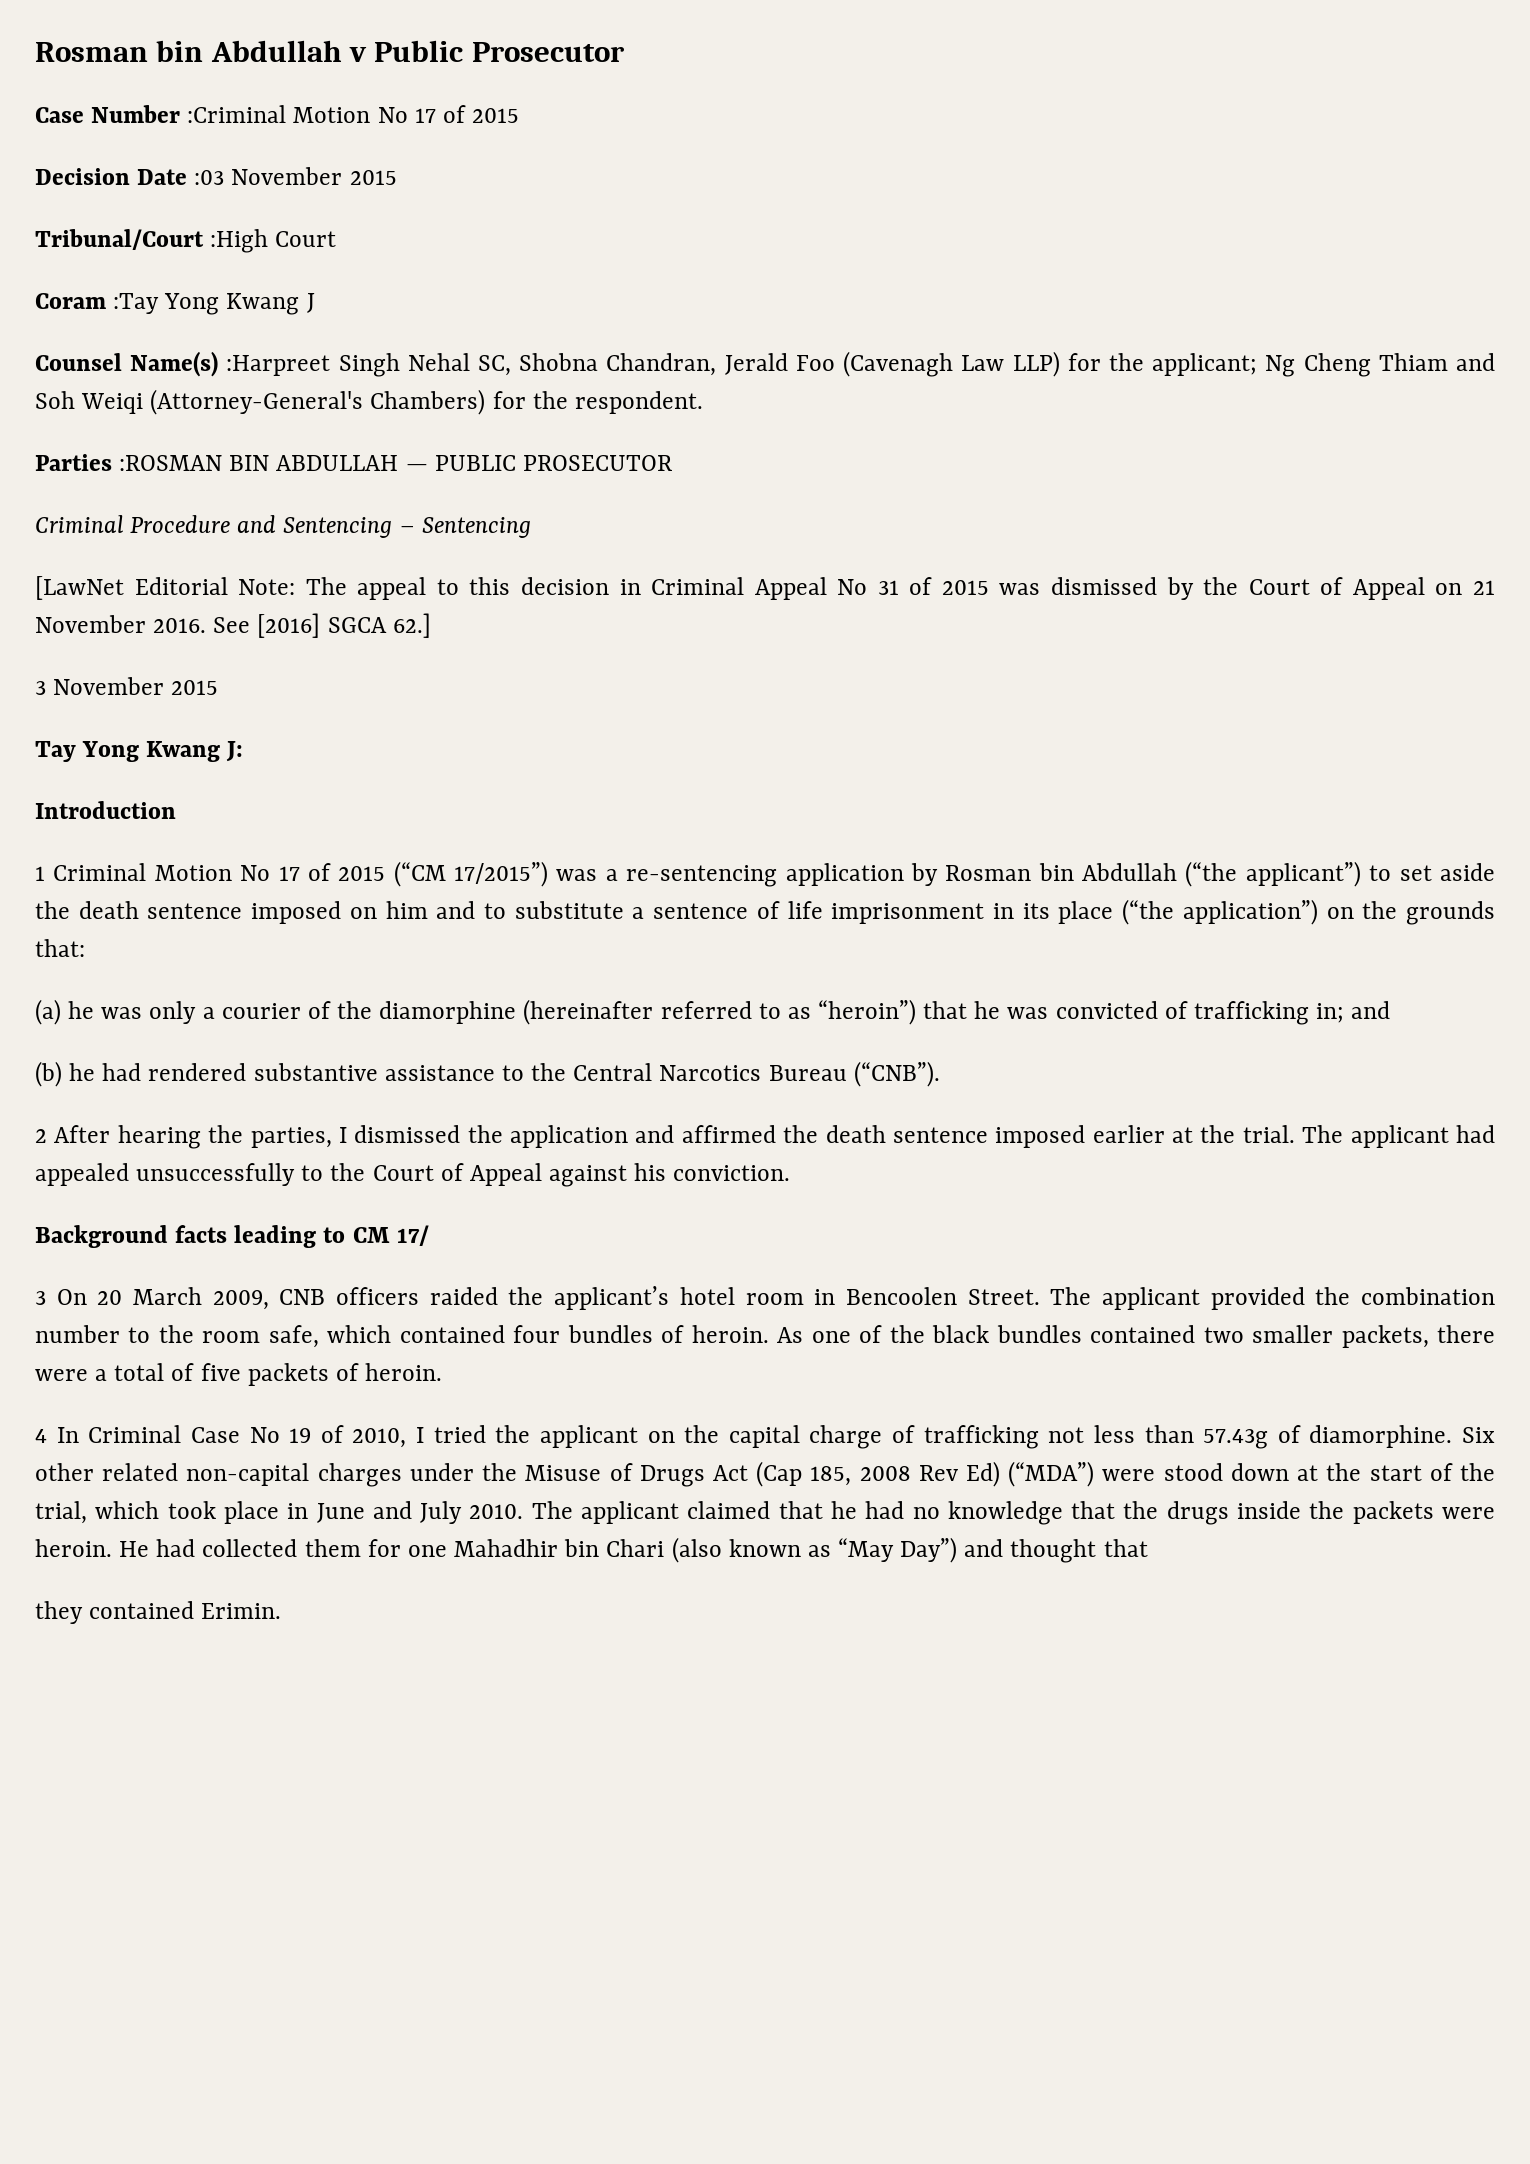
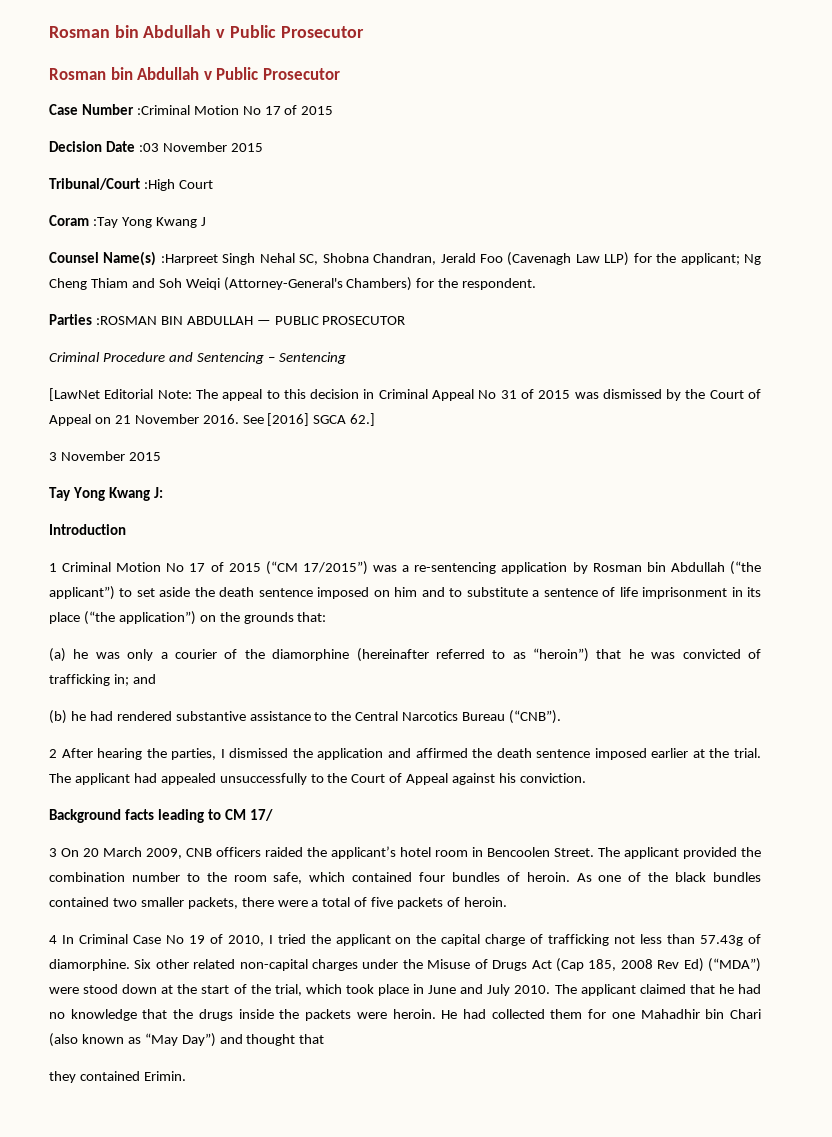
[35,40,625,62] Rosman bin Abdullah v Public Prosecutor -> [49,25,364,38] [49,67,340,80] Rosman bin Abdullah v Public Prosecutor // Rosman bin Abdullah v Public Prosecutor

